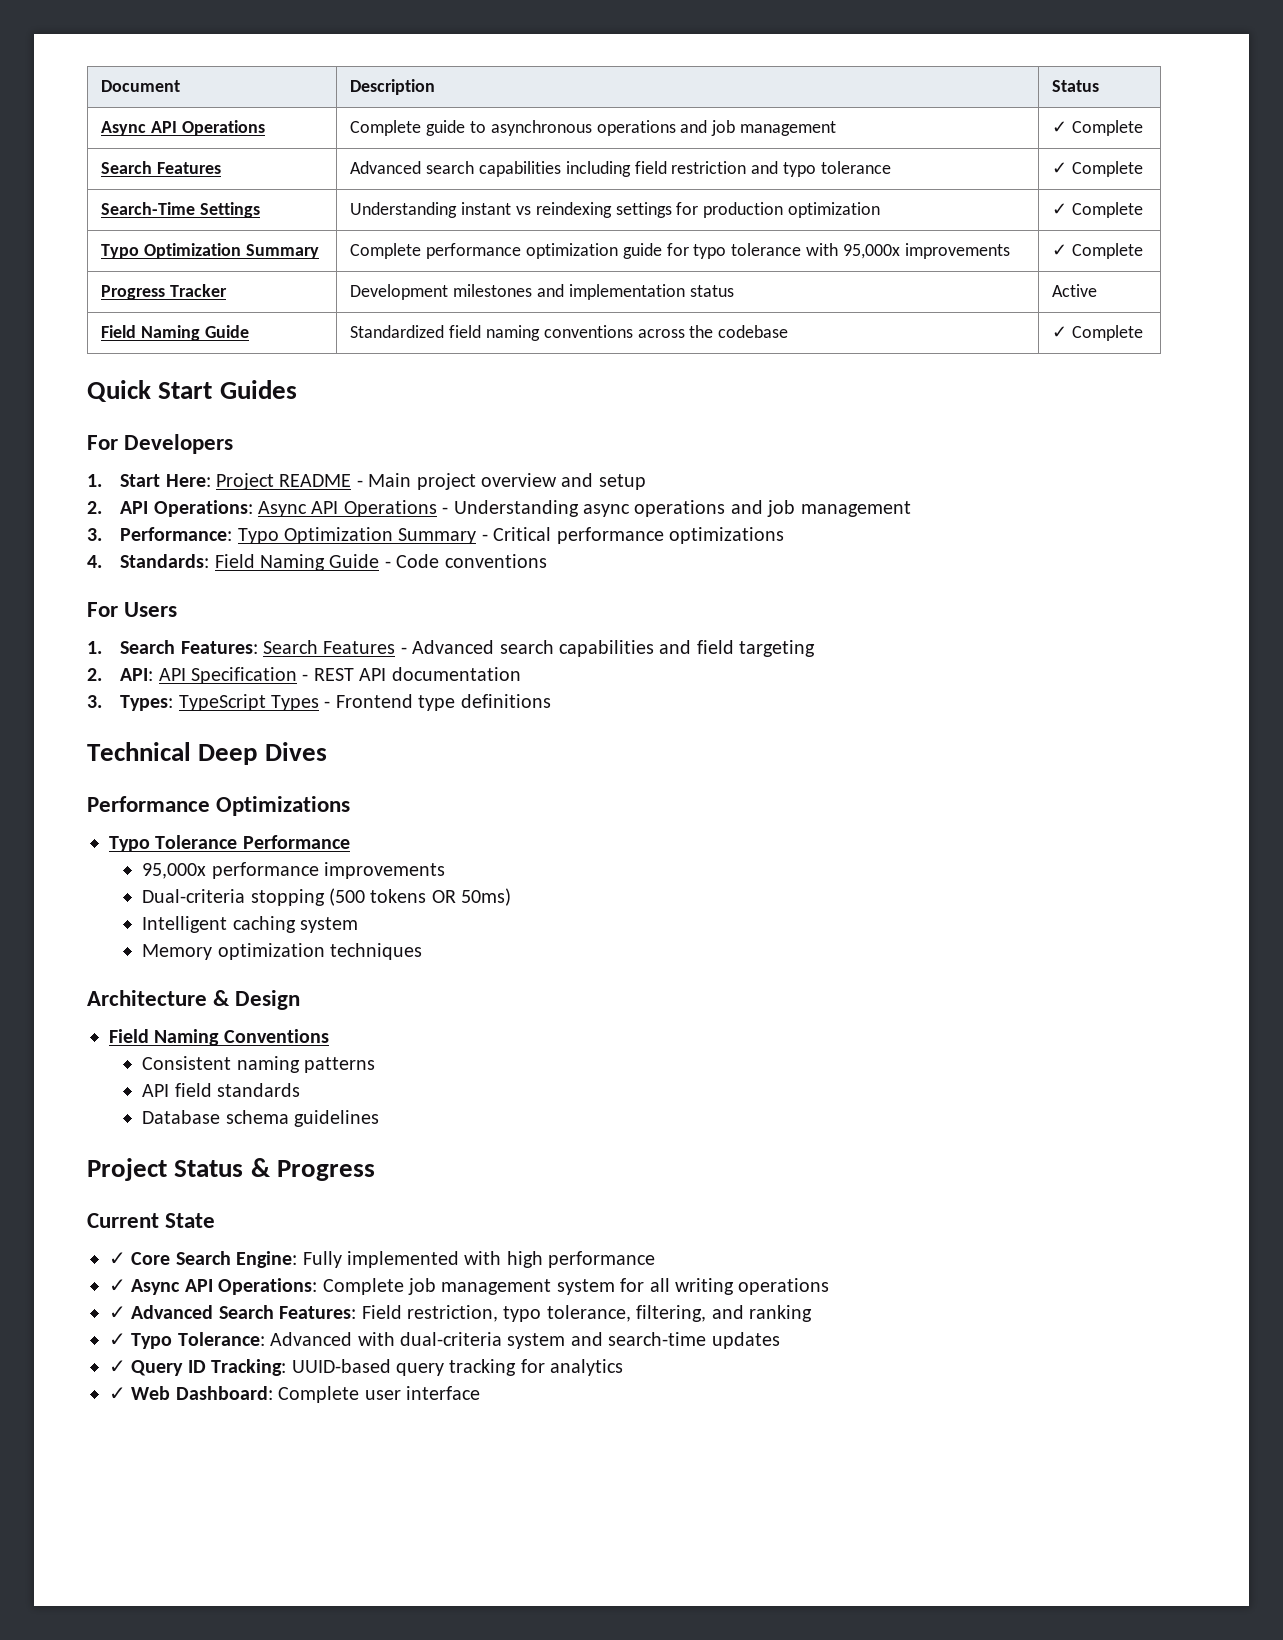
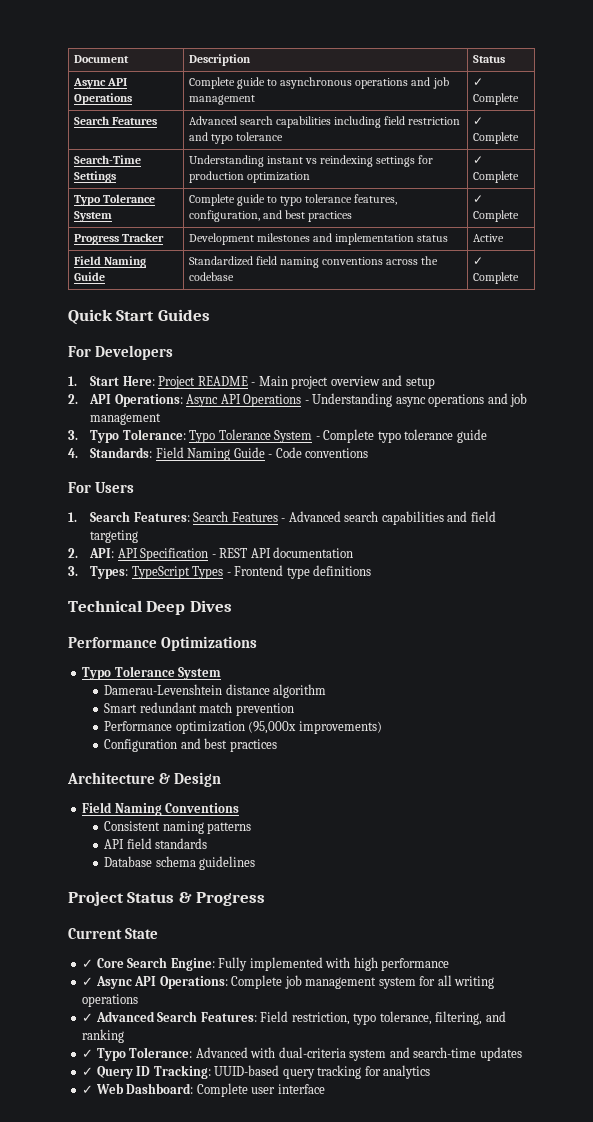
[143,243,319,259] [350,243,1010,259] Optimization Summary | Complete performance optimization guide for typo tolerance with 95,000x improvements -> [103,194,156,203] [73,211,112,222] [188,194,398,206] [188,210,353,222] Tolerance System | Complete guide to typo tolerance features, configuration, and best practices
[120,527,784,544] Performance: Typo Optimization Summary - Critical performance optimizations -> [90,429,487,443] Typo Tolerance: Typo Tolerance System - Complete typo tolerance guide
[242,835,350,849] [142,862,445,879] [142,888,512,906] [142,916,358,933] [142,943,422,960] Performance // 95,000x performance improvements // Dual-criteria stopping (500 tokens OR 50ms) // Intelligent caching system // Memory optimization techniques -> [178,667,222,680] [104,684,327,698] [104,702,294,716] [104,721,382,734] [104,738,277,752] System // Damerau-Levenshtein distance algorithm // Smart redundant match prevention // Performance optimization (95,000x improvements) // Configuration and best practices

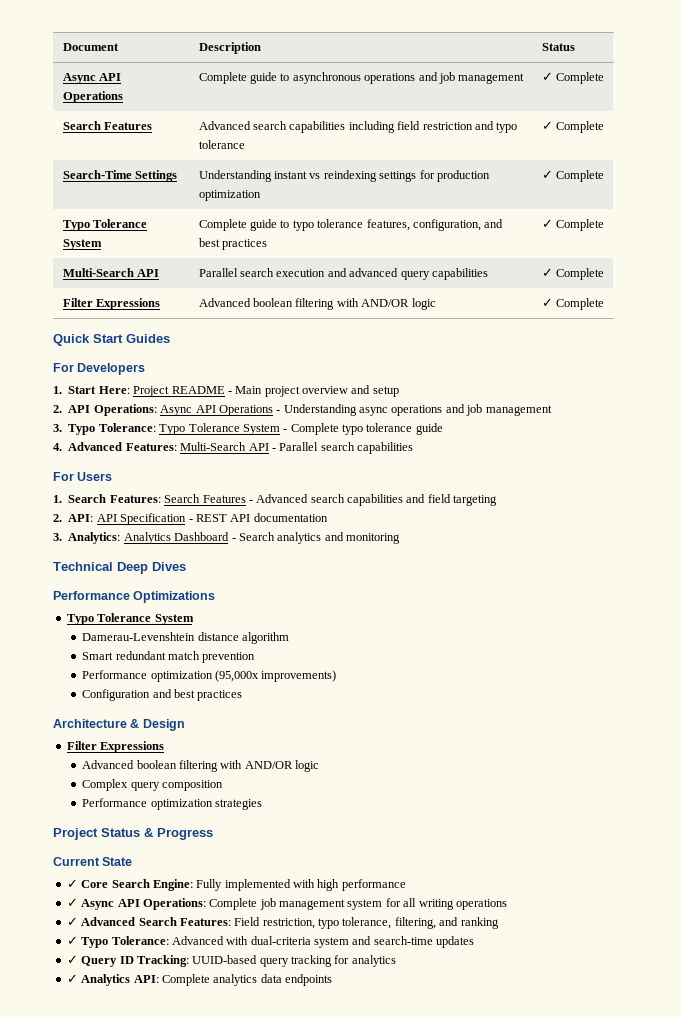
[73,233,165,245] [188,233,449,245] [472,234,504,242] [73,256,147,268] [73,272,105,281] [188,256,439,268] [188,272,234,281] Progress Tracker | Development milestones and implementation status | Active // Field Naming Guide | Standardized field naming conventions across the codebase -> [62,268,160,277] [198,268,488,280] [541,268,605,280] [62,298,161,310] [198,298,436,310] Multi-Search API | Parallel search execution and advanced query capabilities | ✓ Complete // Filter Expressions | Advanced boolean filtering with AND/OR logic
[90,447,369,461] Standards: Field Naming Guide - Code conventions -> [68,442,414,454] Advanced Features: Multi-Search API - Parallel search capabilities
[90,565,372,579] Types: TypeScript Types - Frontend type definitions -> [68,532,401,544] Analytics: Analytics Dashboard - Search analytics and monitoring
[82,802,240,816] [104,821,252,834] [104,838,208,849] [104,856,256,870] Field Naming Conventions // Consistent naming patterns // API field standards // Database schema guidelines -> [66,741,165,753] [82,760,320,772] [82,779,223,791] [82,798,262,810] Filter Expressions // Advanced boolean filtering with AND/OR logic // Complex query composition // Performance optimization strategies
[95,1083,325,1097] Web Dashboard: Complete user interface -> [81,974,332,986] Analytics API: Complete analytics data endpoints

